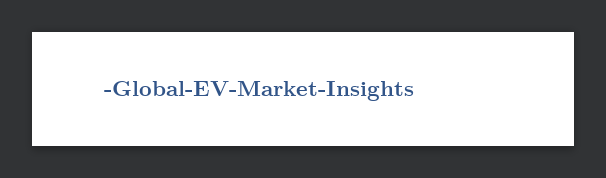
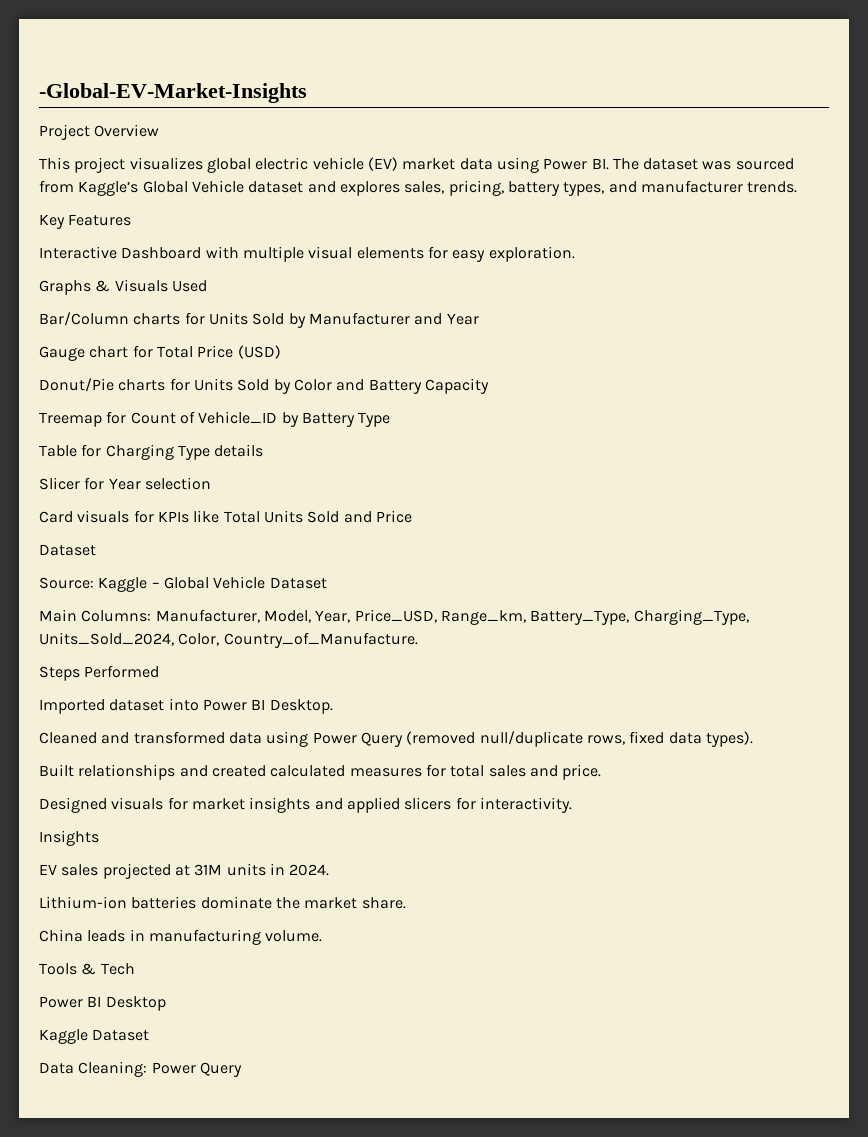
(414, 91) none -> [39,124,160,140] [39,157,794,173] [39,180,798,196] [39,214,132,229] [39,246,575,262] [39,279,207,295] [39,312,479,328] [39,345,281,361] [39,378,489,394] [39,411,391,427] [39,444,264,460] [39,477,211,490] [39,510,412,523] [39,544,96,556] [39,576,327,592] [39,609,749,625] [39,632,418,648] [39,665,160,681] [39,698,333,714] [39,731,753,747] [39,764,602,780] [39,797,572,813] [39,830,99,846] [39,863,330,879] [39,896,406,909] [39,929,323,945] [39,963,135,975] [39,996,166,1011] [39,1029,150,1044] [39,1061,242,1077] // Project Overview // This project visualizes global electric vehicle (EV) market data using Power BI. The dataset was sourced from Kaggle’s Global Vehicle dataset and explores sales, pricing, battery types, and manufacturer trends. // Key Features // Interactive Dashboard with multiple visual elements for easy exploration. // Graphs & Visuals Used // Bar/Column charts for Units Sold by Manufacturer and Year // Gauge chart for Total Price (USD) // Donut/Pie charts for Units Sold by Color and Battery Capacity // Treemap for Count of Vehicle_ID by Battery Type // Table for Charging Type details // Slicer for Year selection // Card visuals for KPIs like Total Units Sold and Price // Dataset // Source: Kaggle – Global Vehicle Dataset // Main Columns: Manufacturer, Model, Year, Price_USD, Range_km, Battery_Type, Charging_Type, Units_Sold_2024, Color, Country_of_Manufacture. // Steps Performed // Imported dataset into Power BI Desktop. // Cleaned and transformed data using Power Query (removed null/duplicate rows, fixed data types). // Built relationships and created calculated measures for total sales and price. // Designed visuals for market insights and applied slicers for interactivity. // Insights // EV sales projected at 31M units in 2024. // Lithium-ion batteries dominate the market share. // China leads in manufacturing volume. // Tools & Tech // Power BI Desktop // Kaggle Dataset // Data Cleaning: Power Query

